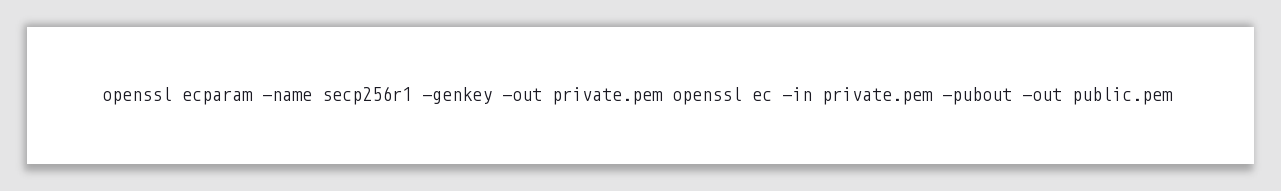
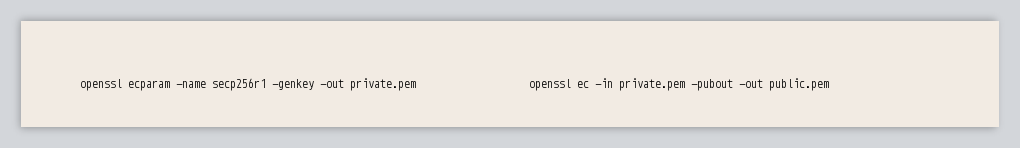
(663, 96) none -> (416, 84) //

